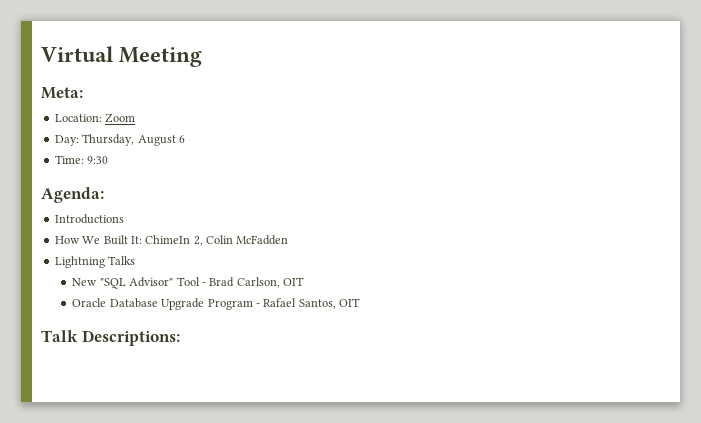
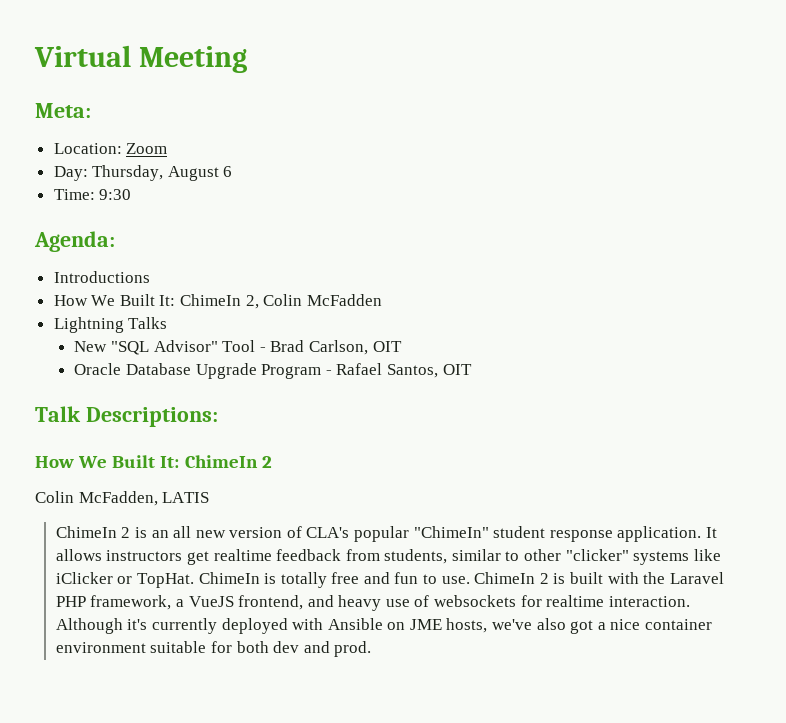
(180, 338) none -> [35,455,272,468] [35,491,210,506] [55,526,717,542] [55,549,721,565] [55,572,724,588] [55,595,690,611] [55,618,712,634] [55,641,372,657] // How We Built It: ChimeIn 2 // Colin McFadden, LATIS // ChimeIn 2 is an all new version of CLA's popular "ChimeIn" student response application. It allows instructors get realtime feedback from students, similar to other "clicker" systems like iClicker or TopHat. ChimeIn is totally free and fun to use. ChimeIn 2 is built with the Laravel PHP framework, a VueJS frontend, and heavy use of websockets for realtime interaction. Although it's currently deployed with Ansible on JME hosts, we've also got a nice container environment suitable for both dev and prod.

